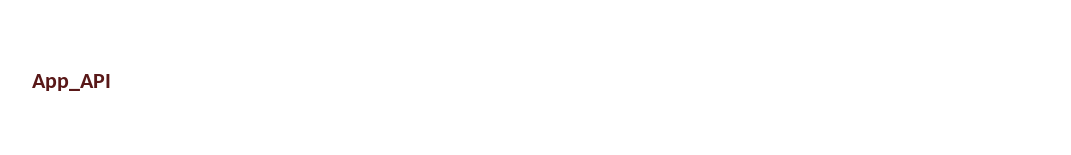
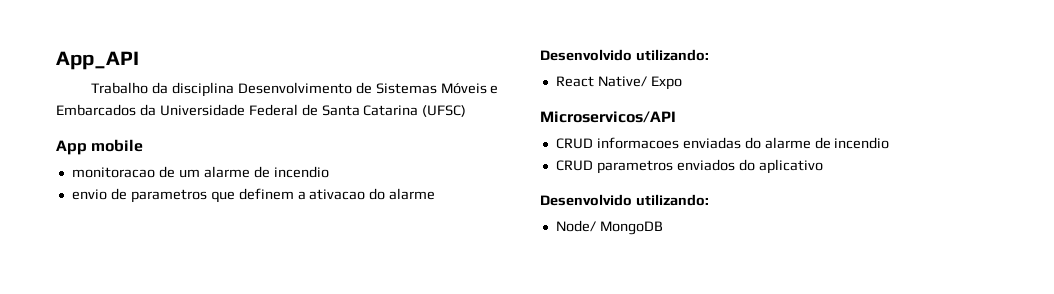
(111, 82) none -> [91,82,499,97] [56,104,467,117] [56,139,144,155] [71,166,329,178] [71,188,436,203] [540,49,709,61] [555,76,682,90] [540,111,676,123] [555,137,890,149] [555,159,823,174] [540,194,709,206] [555,220,663,235] // Trabalho da disciplina Desenvolvimento de Sistemas Móveis e Embarcados da Universidade Federal de Santa Catarina (UFSC) // App mobile // monitoracao de um alarme de incendio // envio de parametros que definem a ativacao do alarme // Desenvolvido utilizando: // React Native/ Expo // Microservicos/API // CRUD informacoes enviadas do alarme de incendio // CRUD parametros enviados do aplicativo // Desenvolvido utilizando: // Node/ MongoDB

